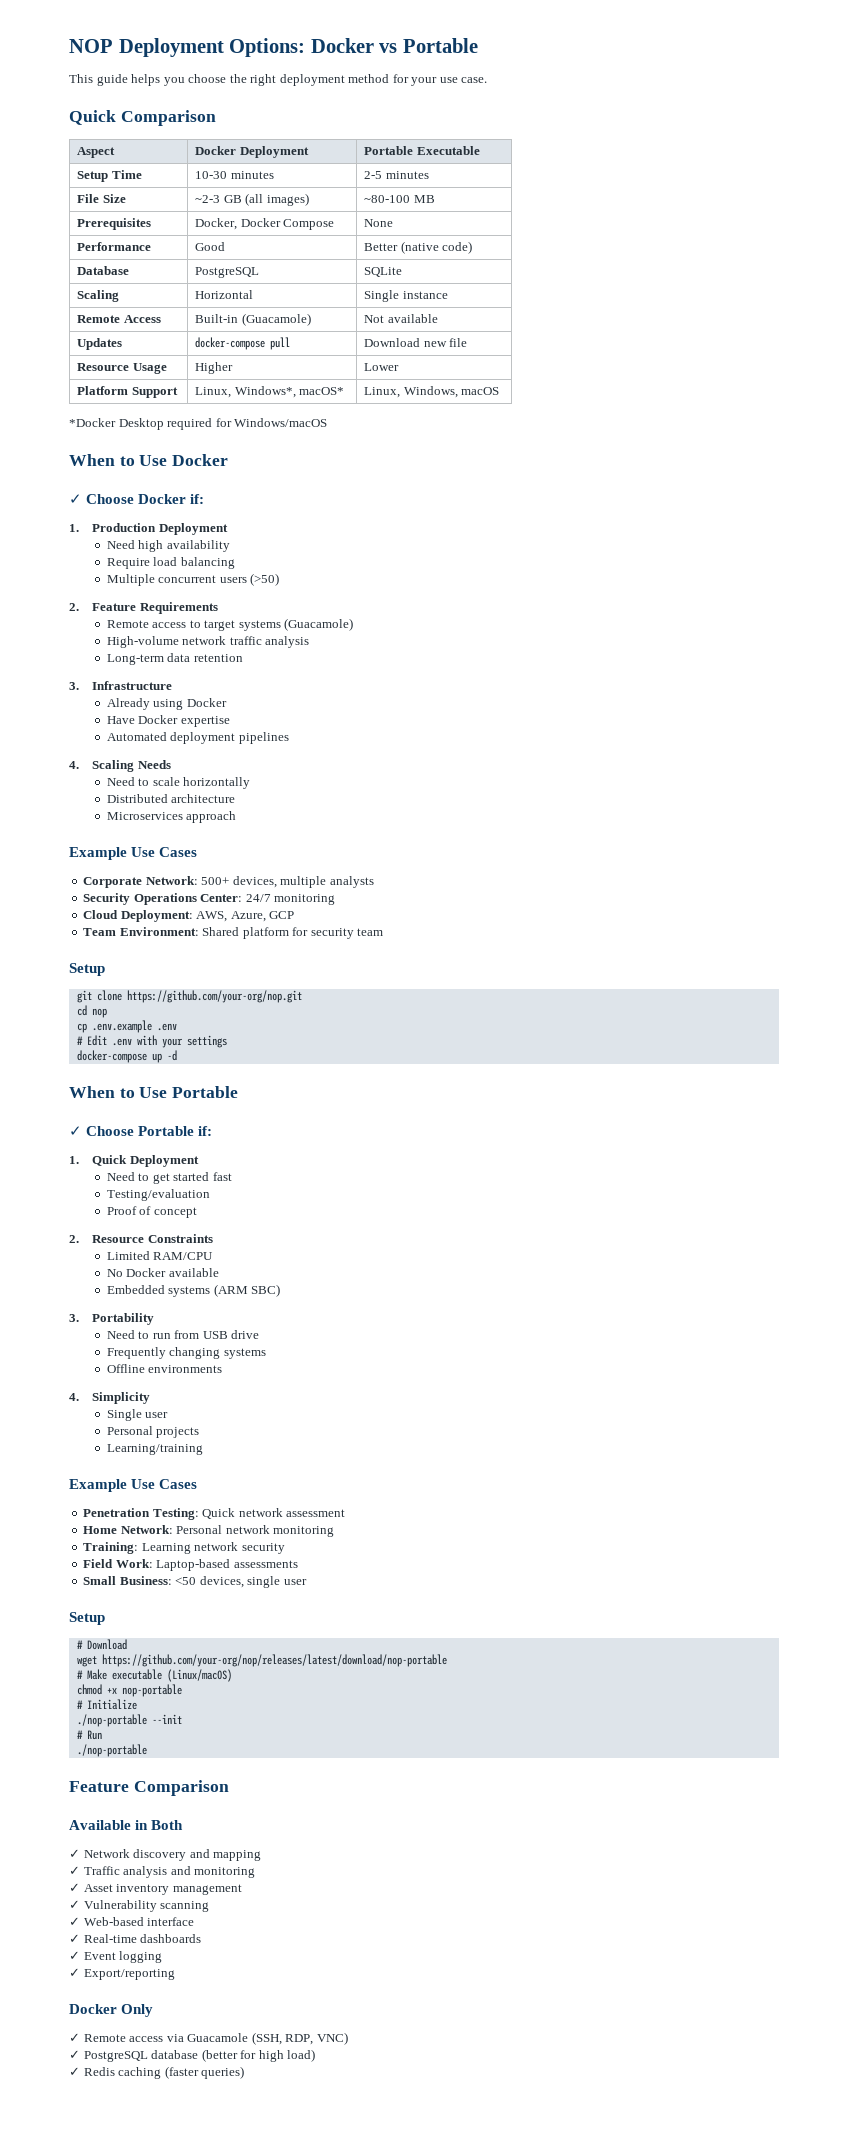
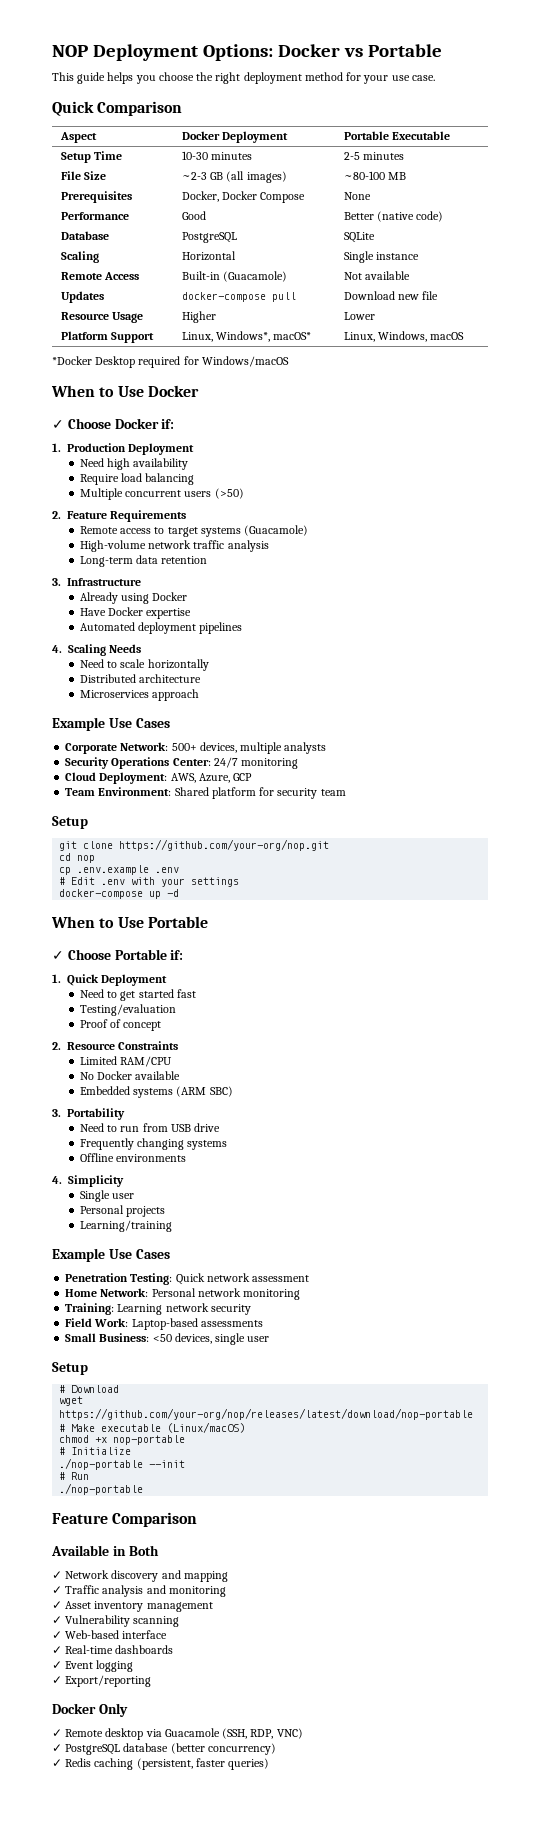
[129,2036,164,2042] access -> [105,1728,144,1740] desktop
[240,2049,316,2062] for high load) -> [207,1743,276,1755] concurrency)
[164,2066,199,2079] (faster -> [136,1758,225,1770] (persistent, faster

